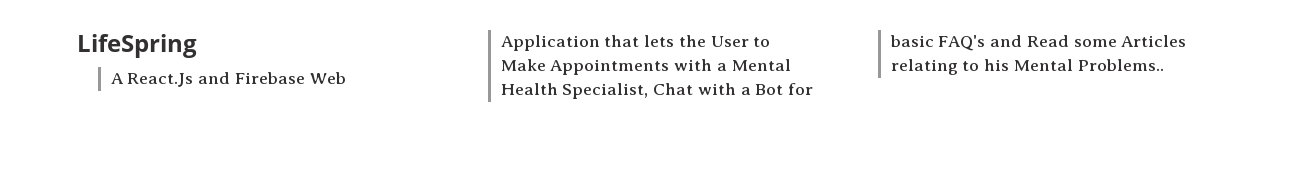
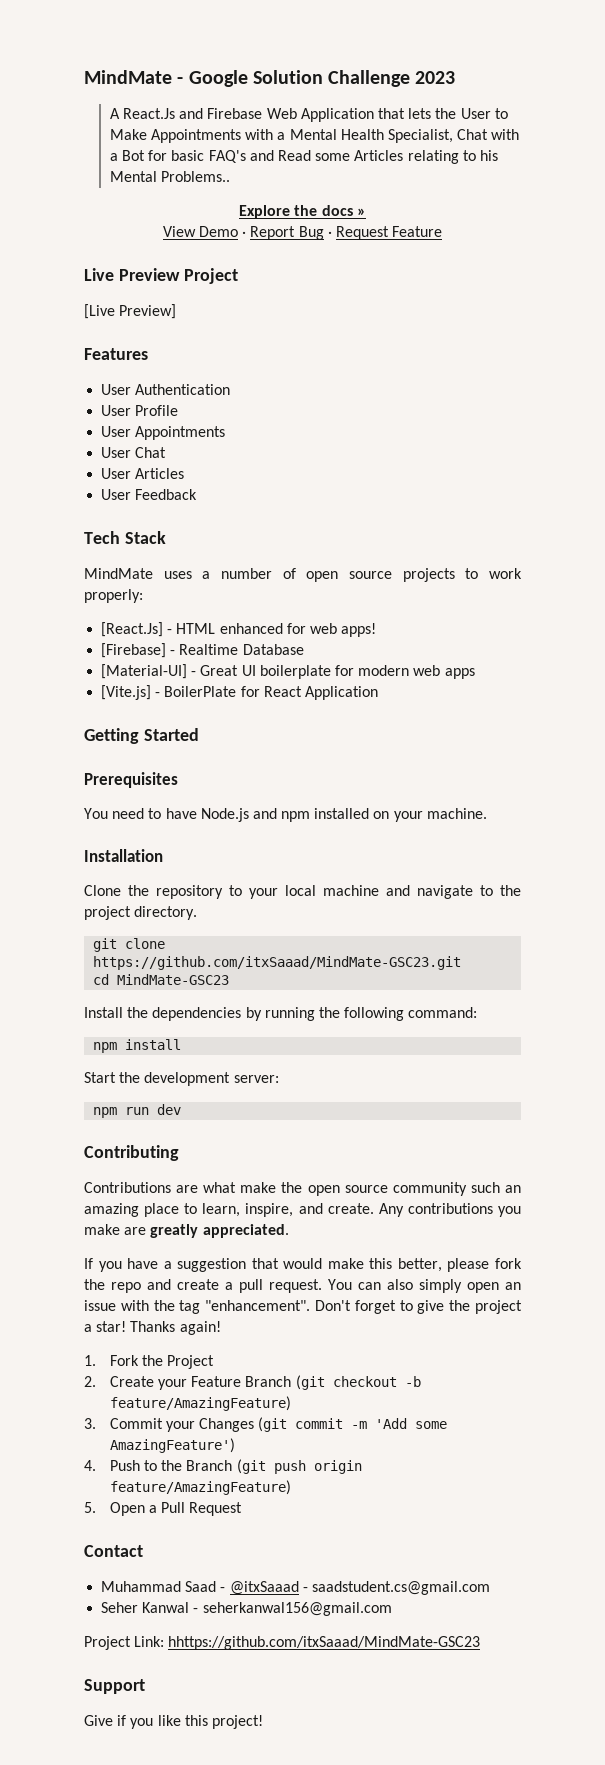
[77,34,197,58] LifeSpring -> [84,70,456,87] MindMate - Google Solution Challenge 2023
(1164, 65) none -> [239,205,366,219] [162,226,443,240] [84,268,238,284] [84,304,177,319] [84,348,148,360] [101,384,231,395] [101,405,179,416] [101,426,226,440] [101,447,167,458] [101,468,185,479] [101,489,198,500] [84,531,166,544] [84,568,522,582] [84,589,143,603] [101,622,377,637] [101,643,304,658] [101,664,475,679] [101,685,378,700] [84,728,199,744] [84,772,178,788] [84,808,487,822] [84,849,163,862] [84,885,521,899] [84,906,198,920] [93,938,166,952] [93,956,462,970] [93,974,230,985] [84,1007,478,1021] [93,1039,182,1053] [84,1072,279,1086] [93,1104,182,1118] [84,1145,179,1161] [84,1182,521,1196] [84,1203,521,1217] [84,1224,289,1238] [84,1258,522,1272] [84,1279,521,1293] [84,1300,522,1314] [84,1321,221,1335] [84,1355,215,1369] [84,1375,421,1390] [109,1396,291,1411] [84,1417,448,1432] [109,1438,235,1453] [84,1459,362,1474] [109,1480,291,1495] [84,1502,243,1516] [84,1545,143,1557] [101,1581,490,1595] [101,1602,392,1616] [84,1636,481,1650] [84,1679,145,1694] [84,1715,263,1729] // Explore the docs » // View Demo · Report Bug · Request Feature // Live Preview Project // [Live Preview] // Features // User Authentication // User Profile // User Appointments // User Chat // User Articles // User Feedback // Tech Stack // MindMate uses a number of open source projects to work properly: // [React.Js] - HTML enhanced for web apps! // [Firebase] - Realtime Database // [Material-UI] - Great UI boilerplate for modern web apps // [Vite.js] - BoilerPlate for React Application // Getting Started // Prerequisites // You need to have Node.js and npm installed on your machine. // Installation // Clone the repository to your local machine and navigate to the project directory. // git clone https://github.com/itxSaaad/MindMate-GSC23.git // cd MindMate-GSC23 // Install the dependencies by running the following command: // npm install // Start the development server: // npm run dev // Contributing // Contributions are what make the open source community such an amazing place to learn, inspire, and create. Any contributions you make are greatly appreciated. // If you have a suggestion that would make this better, please fork the repo and create a pull request. You can also simply open an issue with the tag "enhancement". Don't forget to give the project a star! Thanks again! // 1. Fork the Project // 2. Create your Feature Branch (git checkout -b feature/AmazingFeature) // 3. Commit your Changes (git commit -m 'Add some AmazingFeature') // 4. Push to the Branch (git push origin feature/AmazingFeature) // 5. Open a Pull Request // Contact // Muhammad Saad - @itxSaaad - saadstudent.cs@gmail.com // Seher Kanwal - seherkanwal156@gmail.com // Project Link: hhttps://github.com/itxSaaad/MindMate-GSC23 // Support // Give if you like this project!

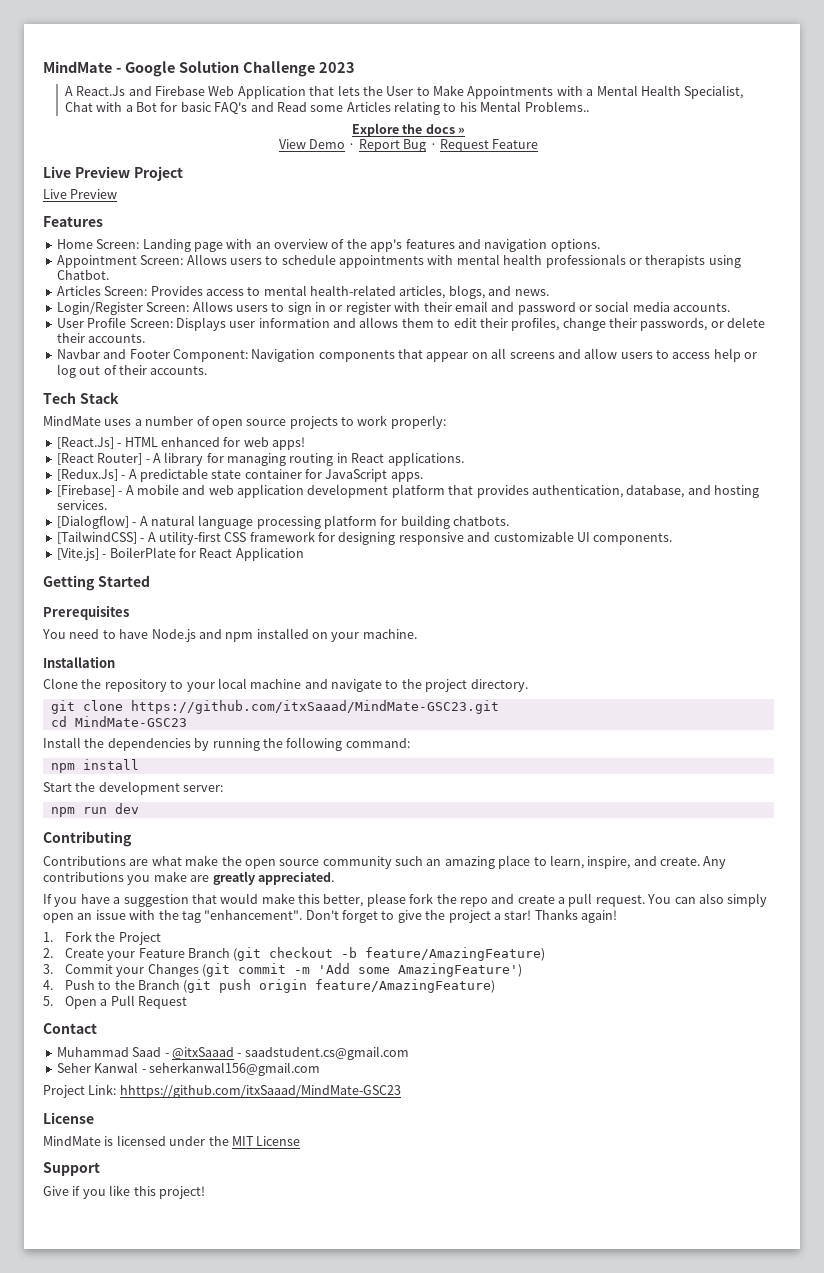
[84,304,177,319] [Live Preview] -> [43,189,118,199] Live Preview
[101,384,231,395] [101,405,179,416] [101,426,226,440] [101,447,167,458] [101,468,185,479] [101,489,198,500] User Authentication // User Profile // User Appointments // User Chat // User Articles // User Feedback -> [56,239,600,252] [56,254,741,268] [56,270,109,280] [56,285,549,299] [56,301,731,315] [56,317,766,331] [56,333,146,343] [56,348,758,362] [56,364,208,378] Home Screen: Landing page with an overview of the app's features and navigation options. // Appointment Screen: Allows users to schedule appointments with mental health professionals or therapists using Chatbot. // Articles Screen: Provides access to mental health-related articles, blogs, and news. // Login/Register Screen: Allows users to sign in or register with their email and password or social media accounts. // User Profile Screen: Displays user information and allows them to edit their profiles, change their passwords, or delete their accounts. // Navbar and Footer Component: Navigation components that appear on all screens and allow users to access help or log out of their accounts.
[101,643,304,658] [101,664,475,679] [Firebase] - Realtime Database // [Material-UI] - Great UI boilerplate for modern web apps -> [56,452,464,466] [56,468,423,482] [56,484,759,498] [56,500,107,510] [56,515,510,529] [56,531,673,545] [React Router] - A library for managing routing in React applications. // [Redux.Js] - A predictable state container for JavaScript apps. // [Firebase] - A mobile and web application development platform that provides authentication, database, and hosting services. // [Dialogflow] - A natural language processing platform for building chatbots. // [TailwindCSS] - A utility-first CSS framework for designing responsive and customizable UI components.
(481, 1643) none -> [43,1112,94,1124] [43,1135,301,1146] // License // MindMate is licensed under the MIT License

